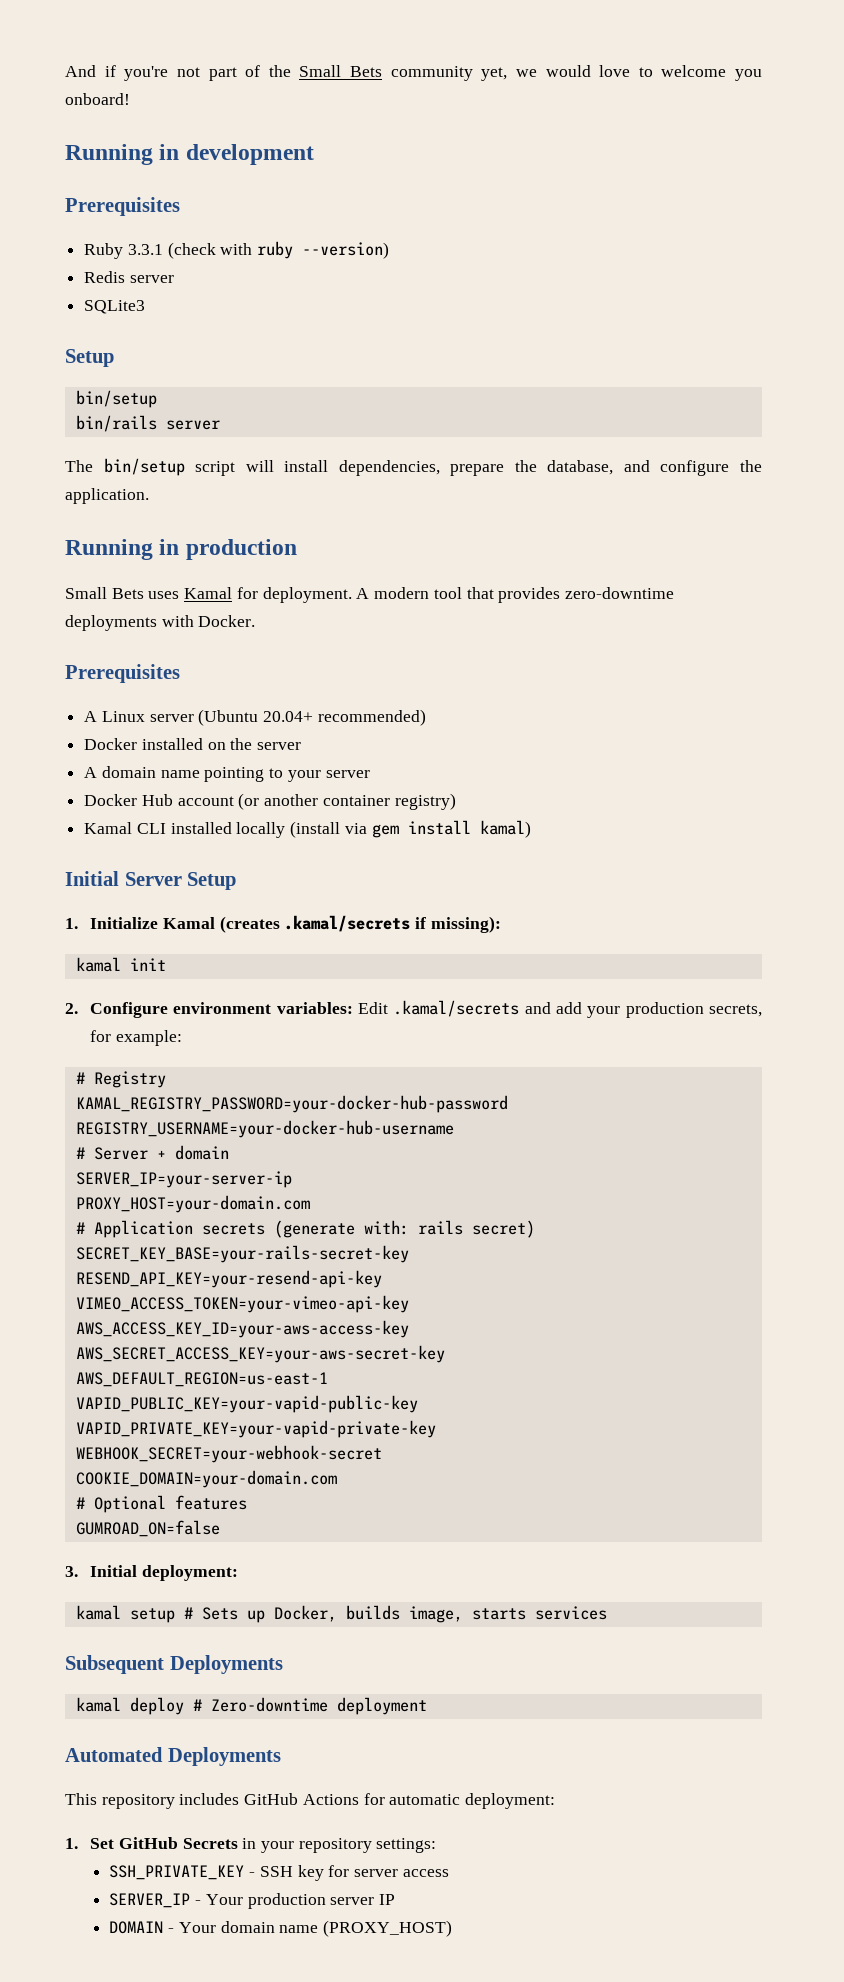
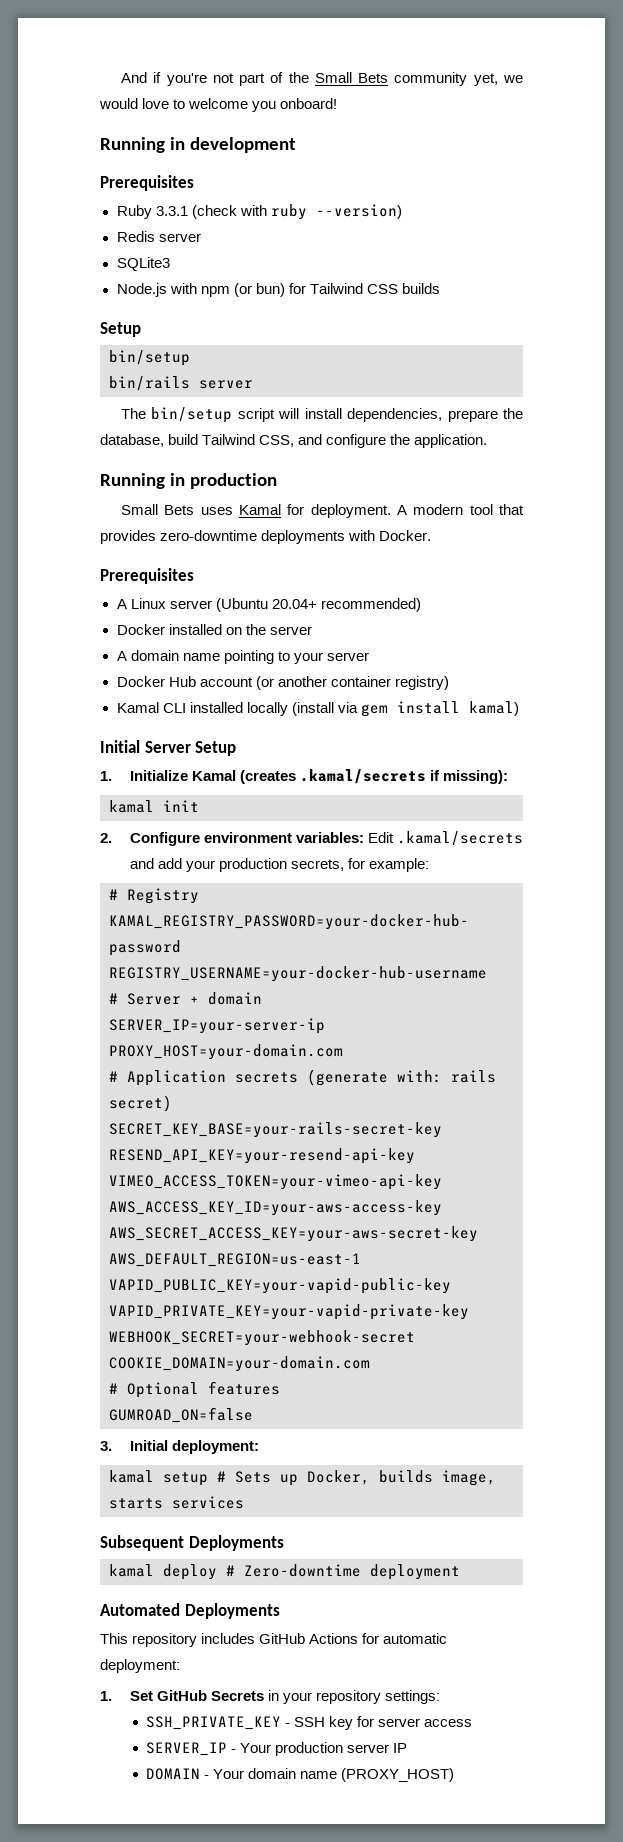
(146, 307) none -> [116,283,440,297] // Node.js with npm (or bun) for Tailwind CSS builds
(614, 467) none -> [168,434,295,447] build Tailwind CSS,

